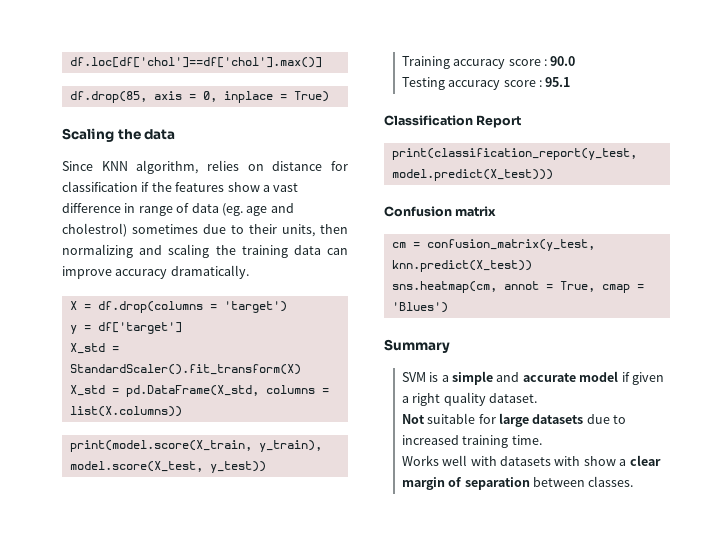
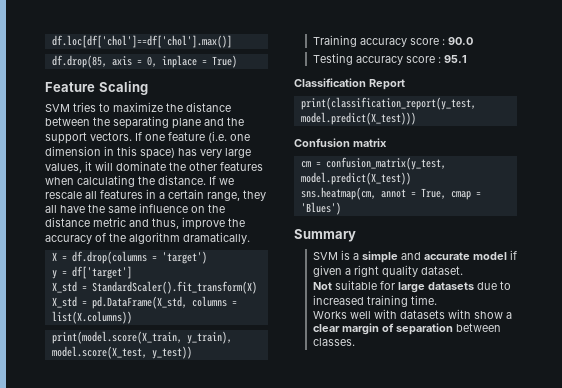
(329, 96) none -> [45,82,95,92] Feature
[117,129,176,140] [62,160,348,174] [62,181,299,192] [62,203,294,216] [62,223,348,237] [62,244,348,258] [62,266,168,279] the data // Since KNN algorithm, relies on distance for classification if the features show a vast difference in range of data (eg. age and cholestrol) sometimes due to their units, then normalizing and scaling the training data can improve accuracy -> [45,102,231,112] [45,116,244,129] [45,131,250,144] [45,146,251,159] [45,161,263,173] [45,175,234,187] [45,189,266,201] [45,203,225,213] [45,217,245,230] [45,232,180,244] // SVM tries to maximize the distance between the separating plane and the support vectors. If one feature (i.e. one dimension in this space) has very large values, it will dominate the other features when calculating the distance. If we rescale all features in a certain range, they all have the same influence on the distance metric and thus, improve the accuracy of the algorithm
[391,260,532,272] knn.predict(X_test)) -> [300,172,411,185] model.predict(X_test))

